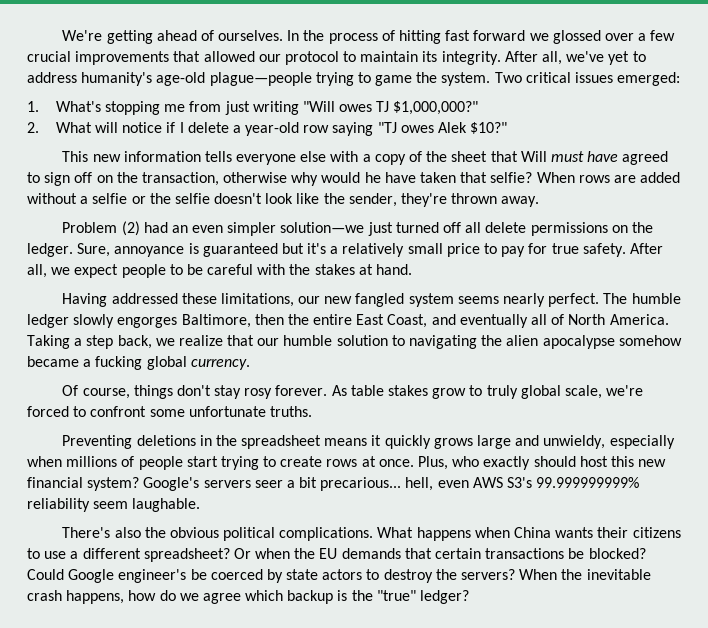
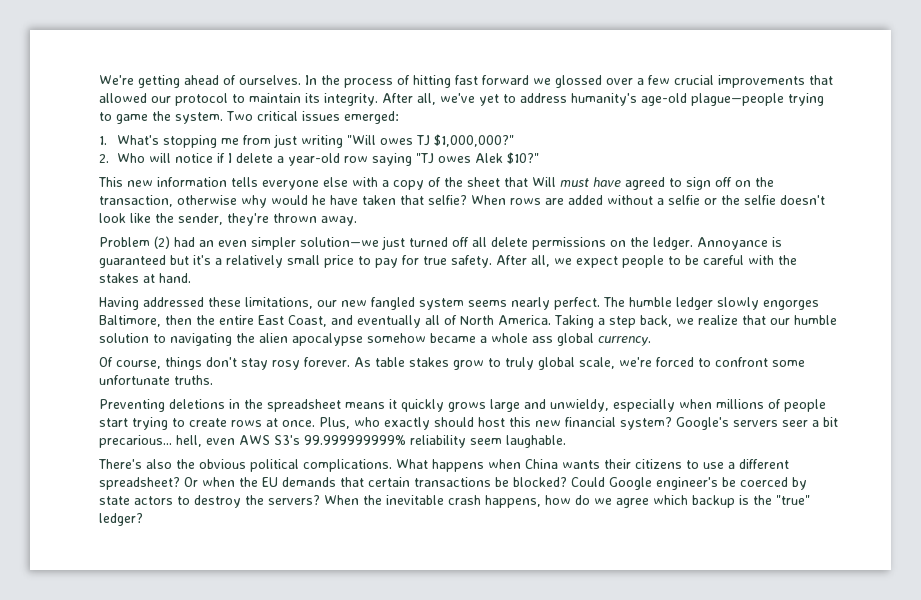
[55,122,92,133] What -> [116,153,145,163] Who
[77,243,185,257] Sure, annoyance -> [697,237,768,250] Annoyance
[95,356,143,370] fucking -> [491,333,553,343] whole ass

